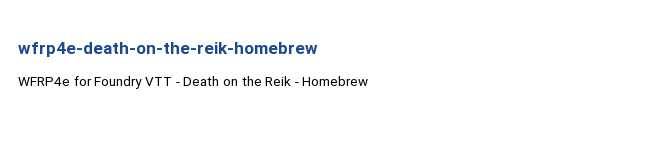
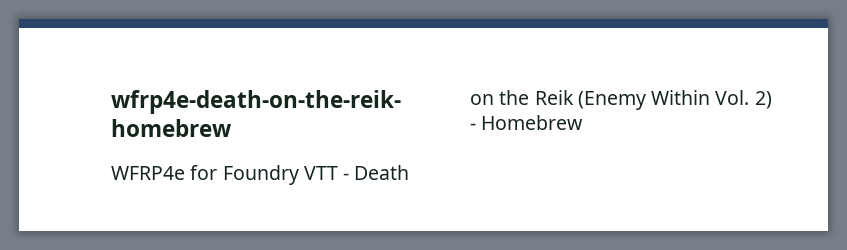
(292, 81) none -> [577,90,772,110] (Enemy Within Vol. 2)

